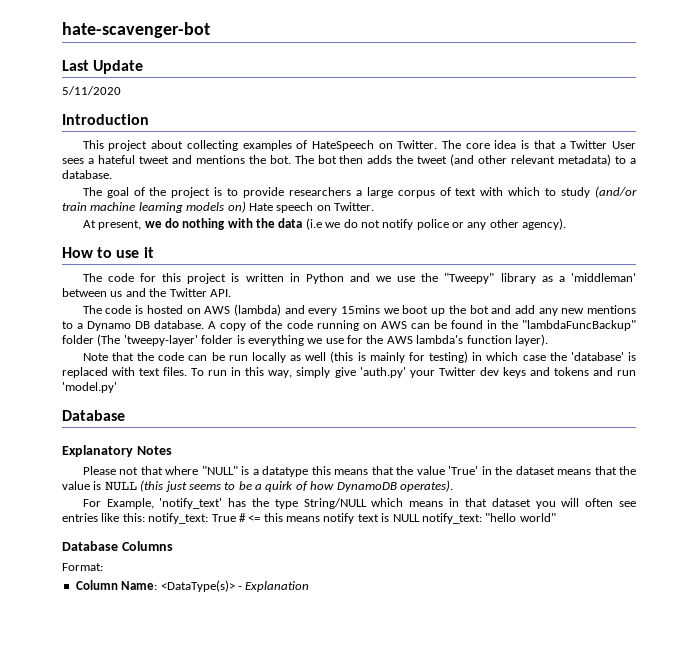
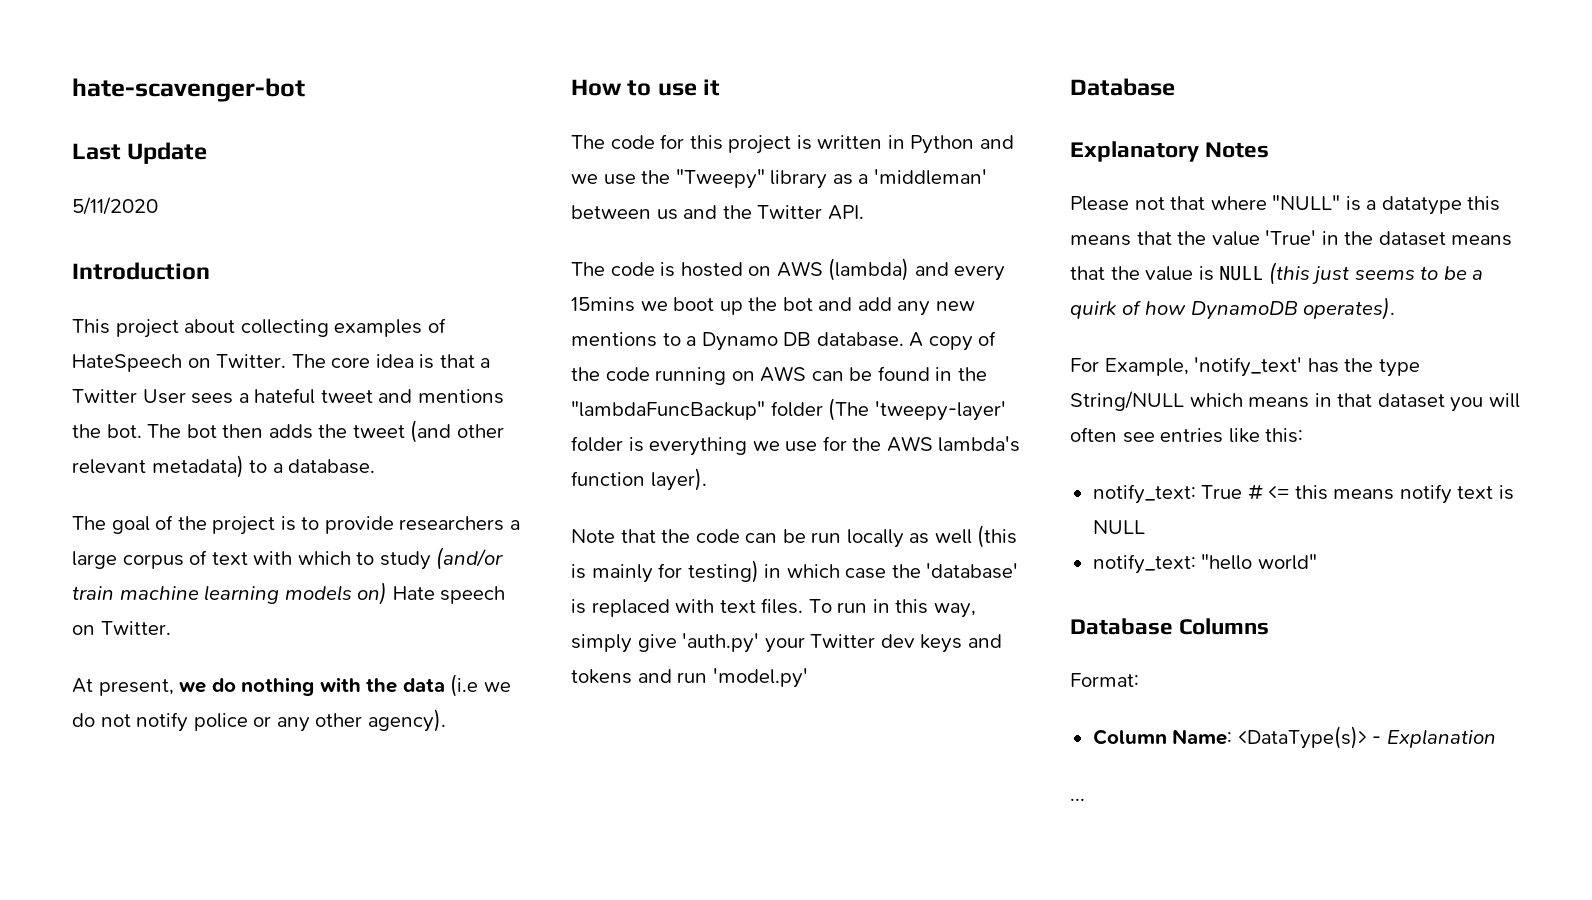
(145, 517) none -> (1304, 435) //
(420, 518) none -> (1145, 527) //
(310, 586) none -> [1070,798,1085,801] // ...

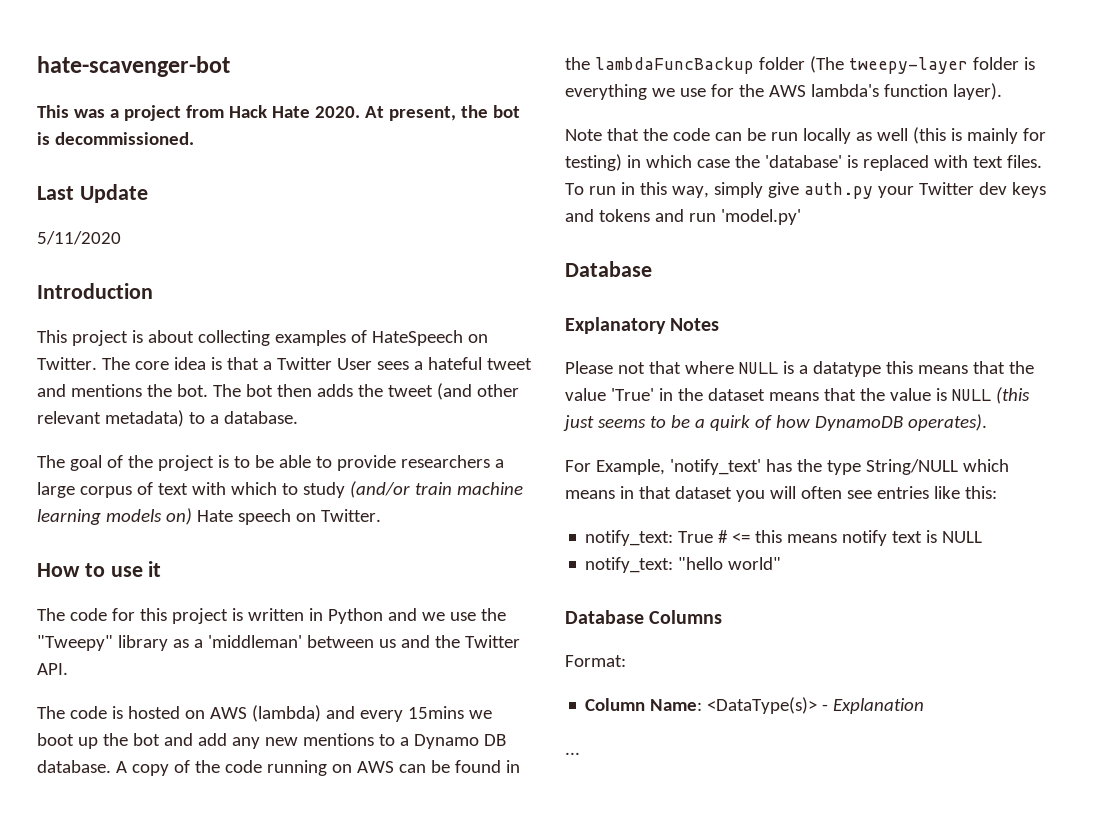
(305, 90) none -> [37,105,520,121] [37,132,194,145] // This was a project from Hack Hate 2020. At present, the bot is decommissioned.
(179, 328) none -> [131,330,143,343] is
(320, 523) none -> [254,455,332,468] be able to
[72,674,511,697] [72,709,446,732] // At present, we do nothing with the data (i.e we do not notify police or any other agency). -> (381, 515) none
[571,401,765,420] "lambdaFuncBackup" -> [594,57,754,74] lambdaFuncBackup
[874,401,1006,421] 'tweepy-layer' -> [848,57,968,74] tweepy-layer
[682,633,760,653] 'auth.py' -> [803,182,873,199] auth.py
[1272,195,1341,210] "NULL" -> [738,362,778,374] NULL

